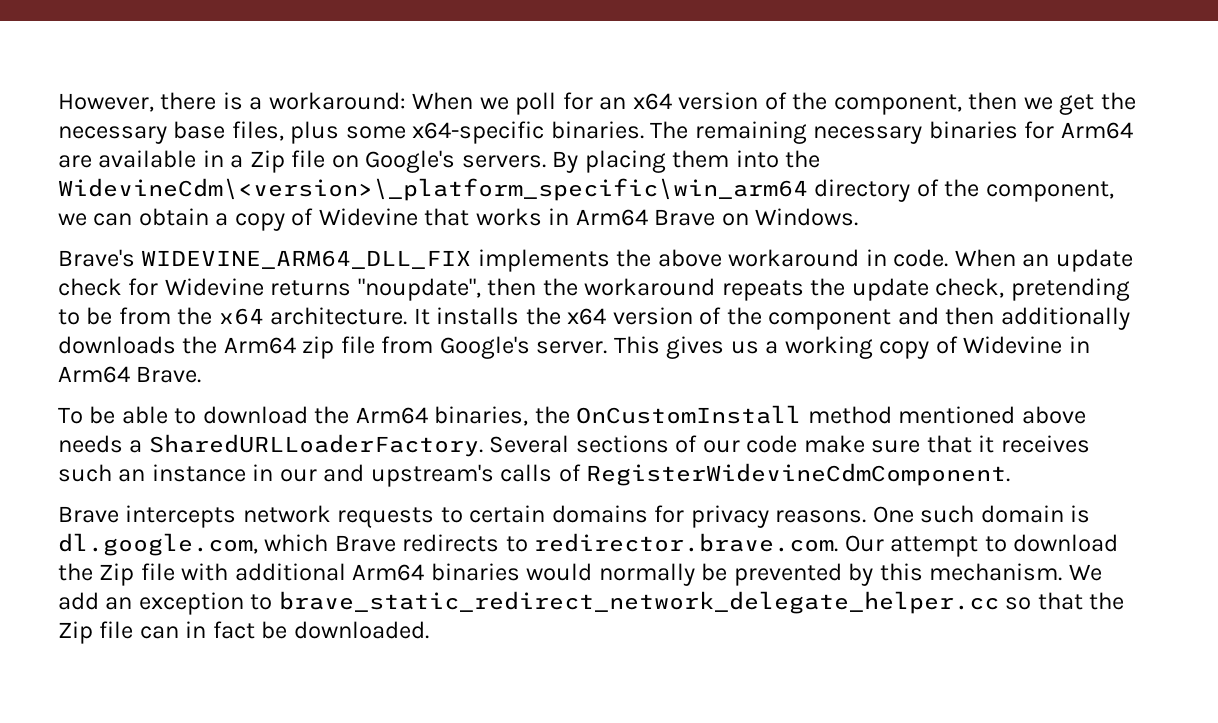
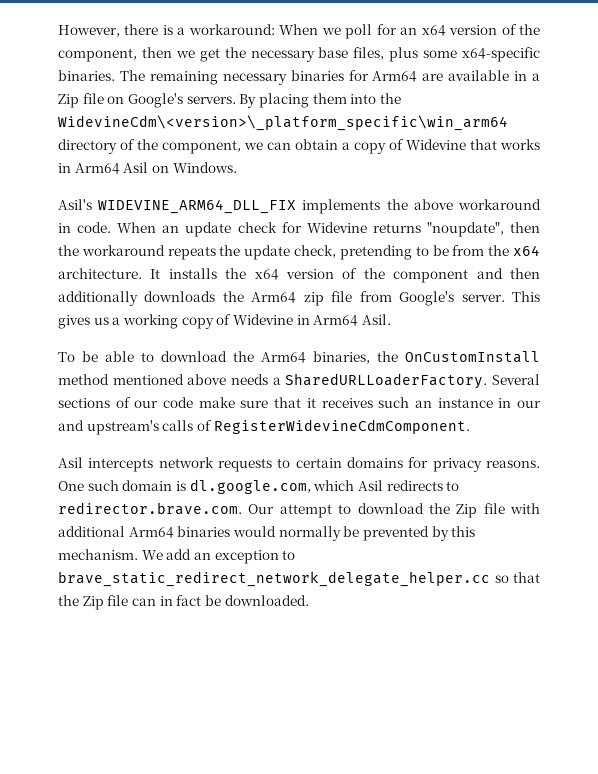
[654,209,716,226] Brave -> [123,162,149,173] Asil
[58,249,135,267] Brave's -> [58,199,92,210] Asil's
[136,366,202,383] Brave. -> [361,314,391,325] Asil.
[58,506,119,523] Brave -> [58,457,83,468] Asil
[334,535,396,552] Brave -> [357,480,383,491] Asil

